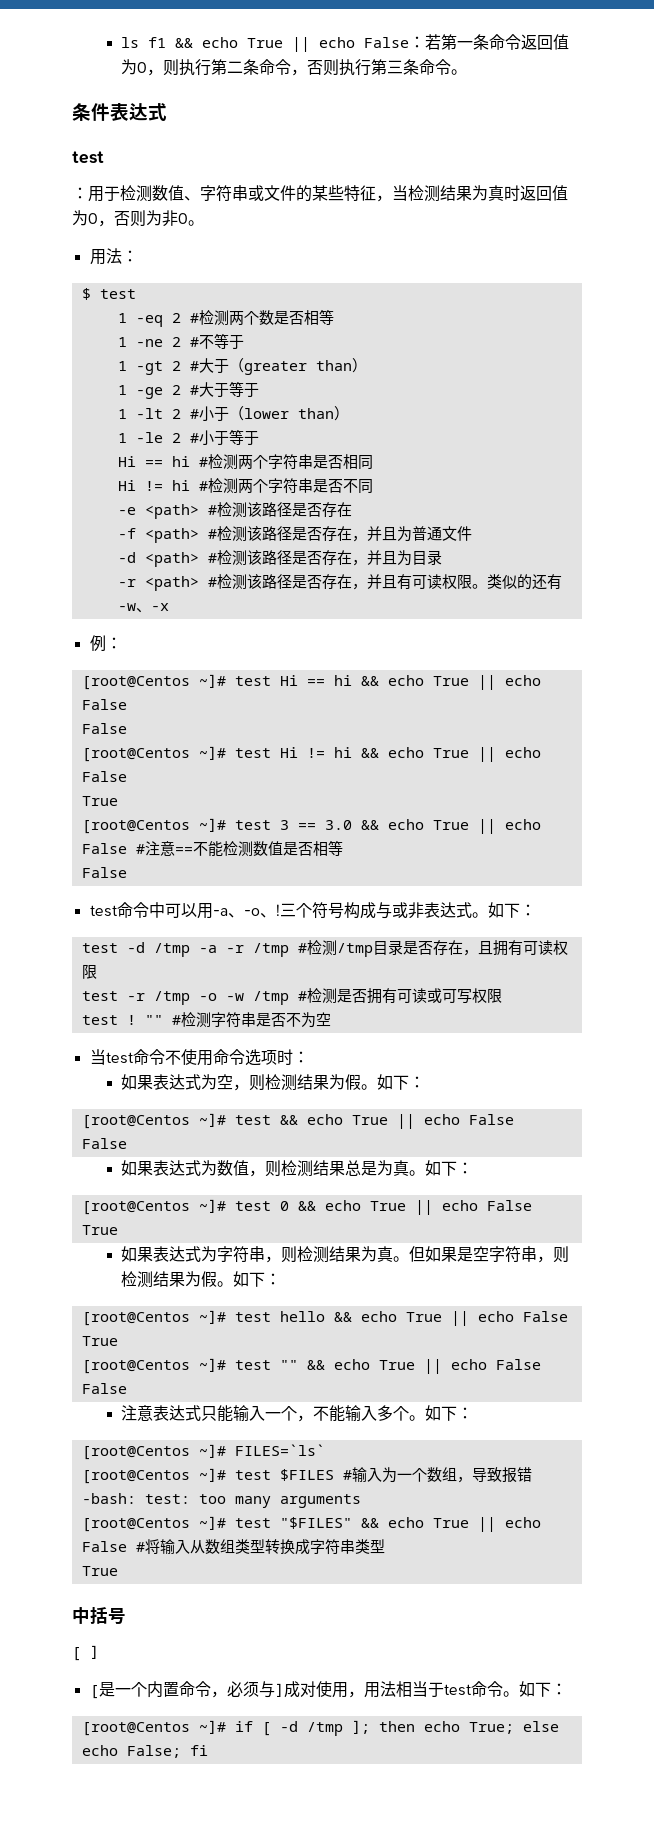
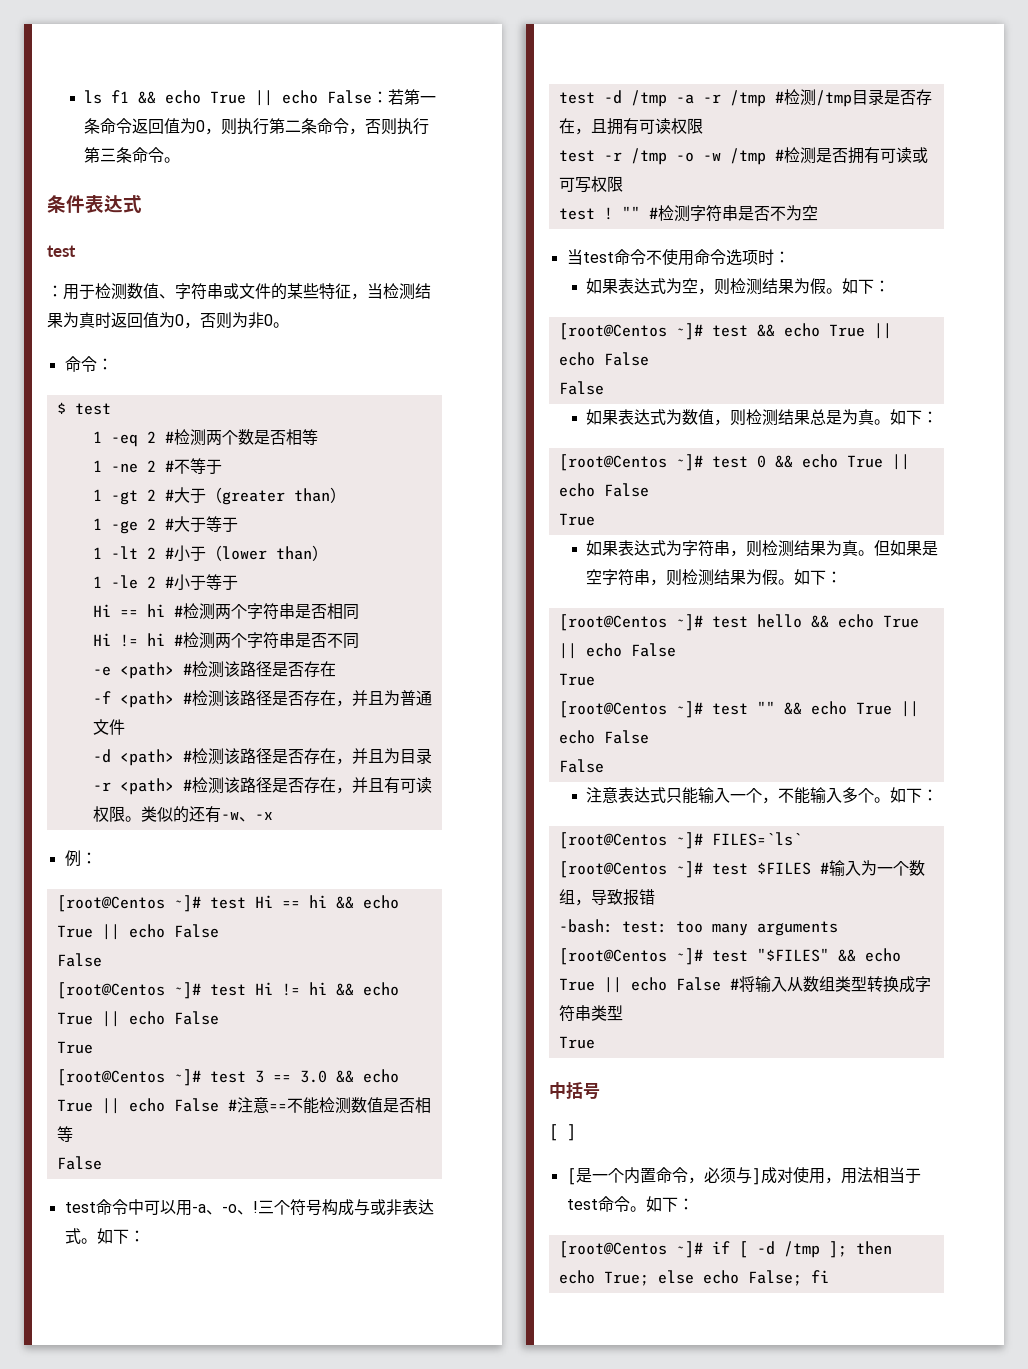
[89,248,122,265] 用法 -> [64,356,97,372] 命令

